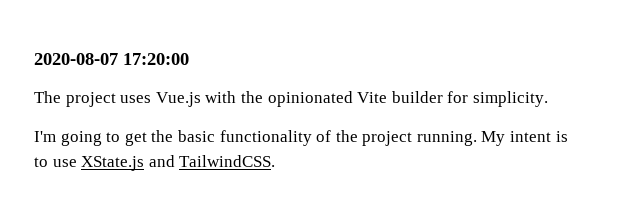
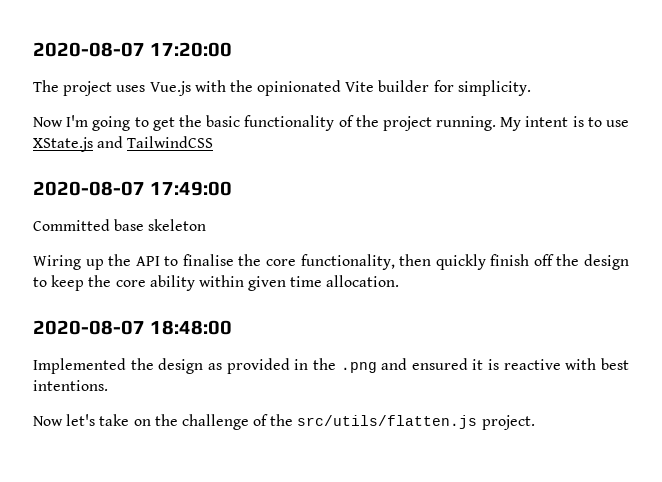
(548, 99) none -> [33,117,63,127] Now
[179,155,276,167] TailwindCSS. -> [127,136,214,148] [33,181,233,196] [33,219,207,231] [33,254,629,270] [33,275,400,291] [33,320,233,335] [33,358,630,374] [33,380,108,391] [33,414,535,430] TailwindCSS // 2020-08-07 17:49:00 // Committed base skeleton // Wiring up the API to finalise the core functionality, then quickly finish off the design to keep the core ability within given time allocation. // 2020-08-07 18:48:00 // Implemented the design as provided in the .png and ensured it is reactive with best intentions. // Now let's take on the challenge of the src/utils/flatten.js project.

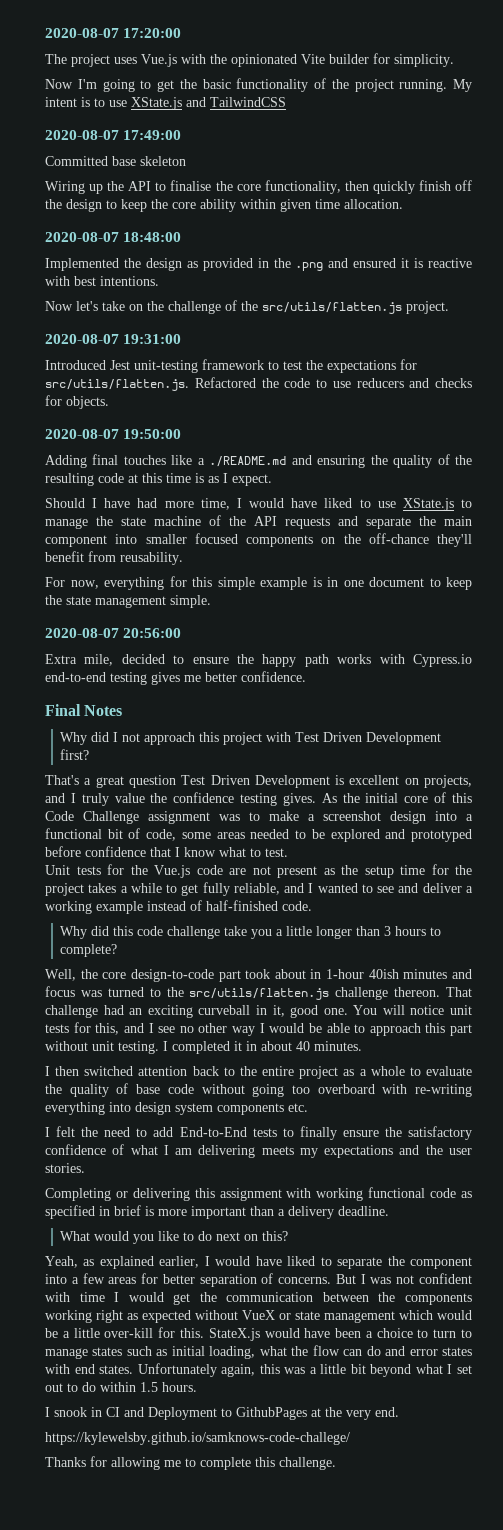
(535, 422) none -> [45,334,182,344] [45,359,417,373] [45,377,472,391] [45,395,109,409] [45,429,182,439] [45,454,472,468] [45,473,272,486] [45,498,472,511] [45,515,472,529] [45,533,472,547] [45,551,183,565] [45,576,472,590] [45,595,211,608] [45,628,182,638] [45,654,472,667] [45,671,306,685] [45,704,123,716] [60,732,442,745] [60,749,90,760] [45,775,473,788] [45,792,473,806] [45,811,473,824] [45,828,473,842] [45,846,288,857] [45,864,472,878] [45,882,473,896] [45,900,312,914] [60,926,442,939] [60,944,118,957] [45,969,472,982] [45,986,472,1000] [45,1005,472,1018] [45,1022,472,1036] [45,1041,362,1054] [45,1066,472,1079] [45,1083,472,1097] [45,1102,308,1115] [45,1126,472,1140] [45,1144,472,1158] [45,1163,85,1173] [45,1187,473,1201] [45,1205,389,1219] [60,1231,289,1244] [45,1256,472,1269] [45,1273,473,1287] [45,1292,472,1305] [45,1310,472,1323] [45,1327,472,1341] [45,1345,472,1359] [45,1363,473,1377] [45,1382,197,1392] [45,1407,399,1420] [45,1432,350,1445] [45,1456,336,1470] // 2020-08-07 19:31:00 // Introduced Jest unit-testing framework to test the expectations for src/utils/flatten.js. Refactored the code to use reducers and checks for objects. // 2020-08-07 19:50:00 // Adding final touches like a ./README.md and ensuring the quality of the resulting code at this time is as I expect. // Should I have had more time, I would have liked to use XState.js to manage the state machine of the API requests and separate the main component into smaller focused components on the off-chance they'll benefit from reusability. // For now, everything for this simple example is in one document to keep the state management simple. // 2020-08-07 20:56:00 // Extra mile, decided to ensure the happy path works with Cypress.io end-to-end testing gives me better confidence. // Final Notes // Why did I not approach this project with Test Driven Development first? // That's a great question Test Driven Development is excellent on projects, and I truly value the confidence testing gives. As the initial core of this Code Challenge assignment was to make a screenshot design into a functional bit of code, some areas needed to be explored and prototyped before confidence that I know what to test. // Unit tests for the Vue.js code are not present as the setup time for the project takes a while to get fully reliable, and I wanted to see and deliver a working example instead of half-finished code. // Why did this code challenge take you a little longer than 3 hours to complete? // Well, the core design-to-code part took about in 1-hour 40ish minutes and focus was turned to the src/utils/flatten.js challenge thereon. That challenge had an exciting curveball in it, good one. You will notice unit tests for this, and I see no other way I would be able to approach this part without unit testing. I completed it in about 40 minutes. // I then switched attention back to the entire project as a whole to evaluate the quality of base code without going too overboard with re-writing everything into design system components etc. // I felt the need to add End-to-End tests to finally ensure the satisfactory confidence of what I am delivering meets my expectations and the user stories. // Completing or delivering this assignment with working functional code as specified in brief is more important than a delivery deadline. // What would you like to do next on this? // Yeah, as explained earlier, I would have liked to separate the component into a few areas for better separation of concerns. But I was not confident with time I would get the communication between the components working right as expected without VueX or state management which would be a little over-kill for this. StateX.js would have been a choice to turn to manage states such as initial loading, what the flow can do and error states with end states. Unfortunately again, this was a little bit beyond what I set out to do within 1.5 hours. // I snook in CI and Deployment to GithubPages at the very end. // https://kylewelsby.github.io/samknows-code-challege/ // Thanks for allowing me to complete this challenge.

